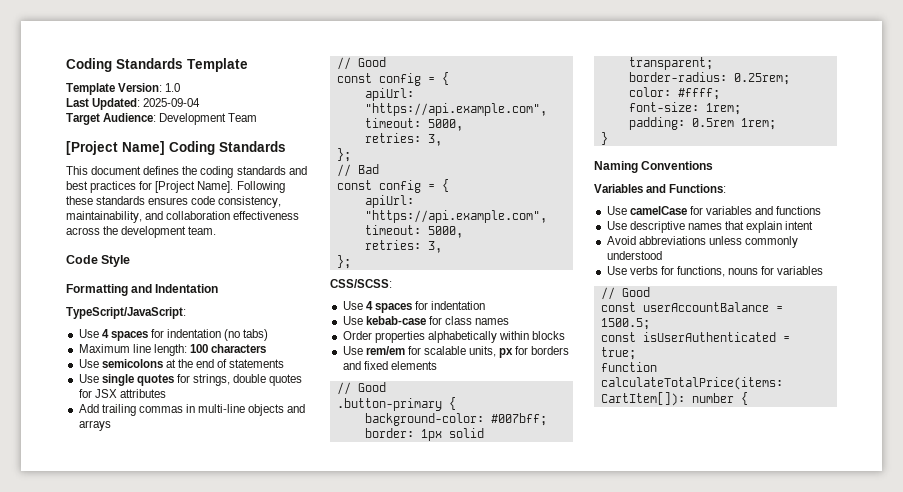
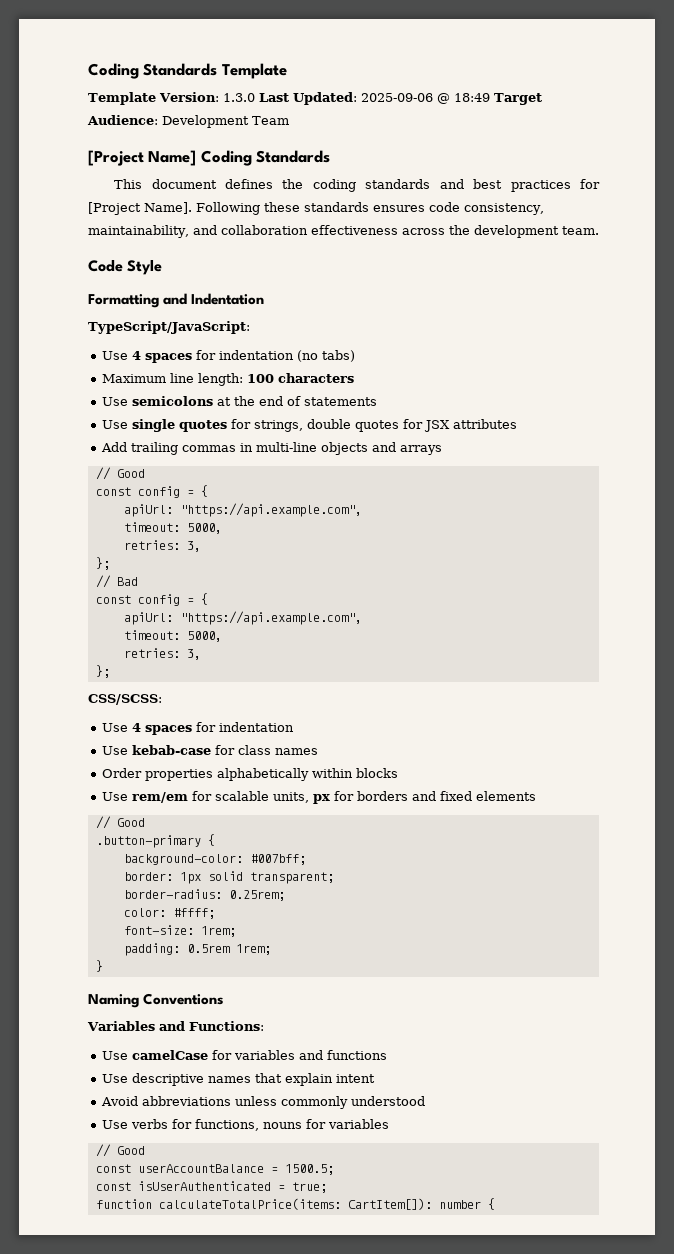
[165,83,181,92] 1.0 // -> [222,93,255,102] 1.3.0
[143,98,201,107] 2025-09-04 // -> [360,93,490,104] 2025-09-06 @ 18:49

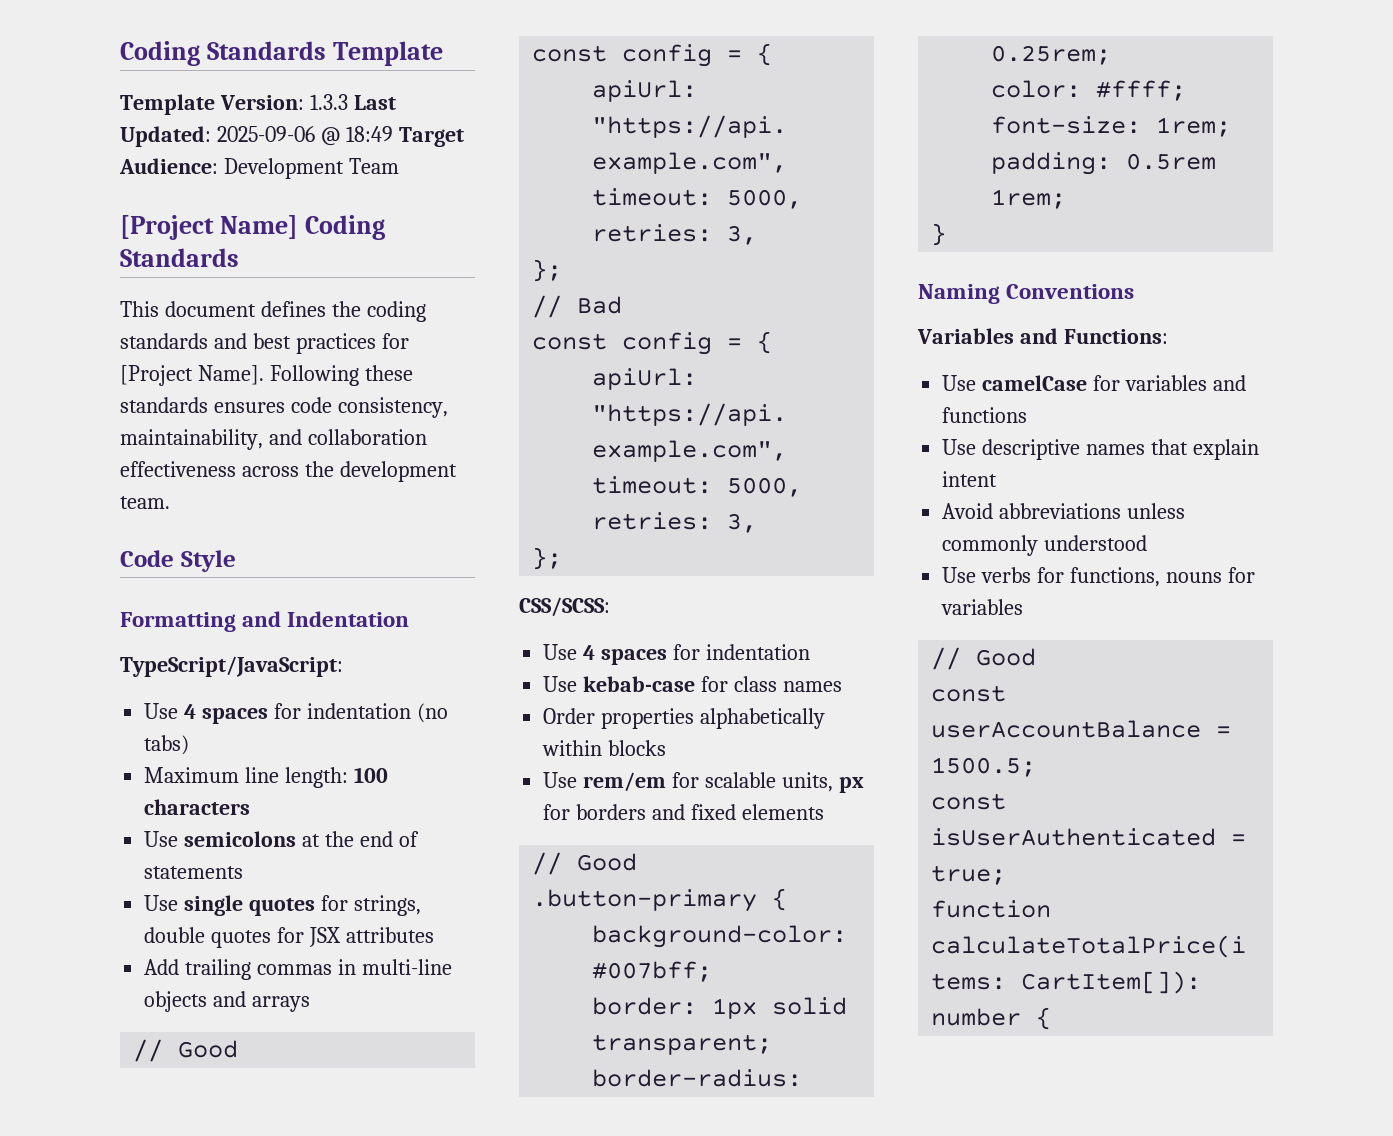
[222,93,255,102] 1.3.0 -> [309,94,348,110] 1.3.3

